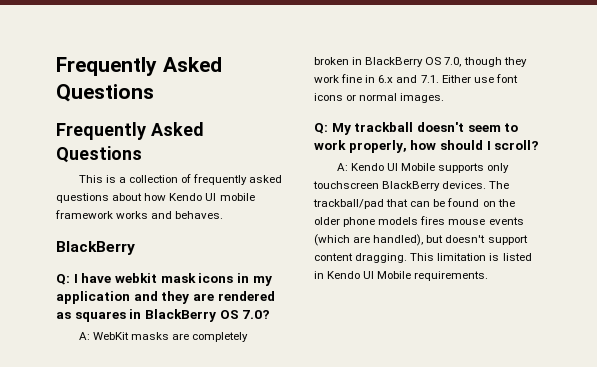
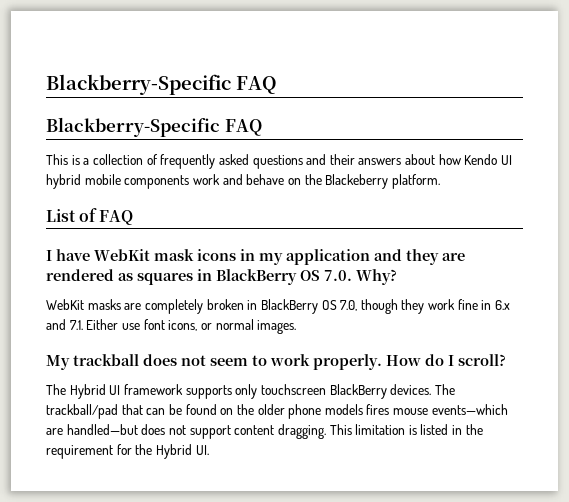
[56,57,222,76] [56,84,154,102] [56,122,204,140] [56,146,142,163] Frequently Asked Questions // Frequently Asked Questions -> [46,74,277,95] [46,117,262,137] Blackberry-Specific FAQ // Blackberry-Specific FAQ
(109, 198) none -> [306,154,402,165] and their answers
[219,193,255,201] [55,210,224,219] [56,241,135,255] [56,274,70,285] mobile framework works and behaves. // BlackBerry // Q: -> [46,174,440,189] [46,208,134,225] hybrid mobile components work and behave on the Blackeberry platform. // List of FAQ //
[114,273,157,283] webkit -> [94,249,150,261] WebKit
[242,310,271,319] [78,332,90,340] 7.0? // A: -> [324,269,397,285] 7.0. Why? //
[314,93,343,101] icons -> [168,320,198,331] icons,
[314,123,328,134] Q: -> (297, 327) none
[416,122,464,132] doesn't -> [143,354,206,366] does not
[348,140,483,153] properly, how should -> [313,354,444,370] properly. How do
[336,163,435,171] A: Kendo UI Mobile -> [46,384,183,399] The Hybrid UI framework
[488,217,524,225] [314,234,486,246] events (which are handled), but doesn't -> [431,404,508,415] [46,424,186,435] events—which are handled—but does not
[327,271,489,281] Kendo UI Mobile requirements. -> [465,424,483,435] [46,444,209,459] the requirement for the Hybrid UI.

